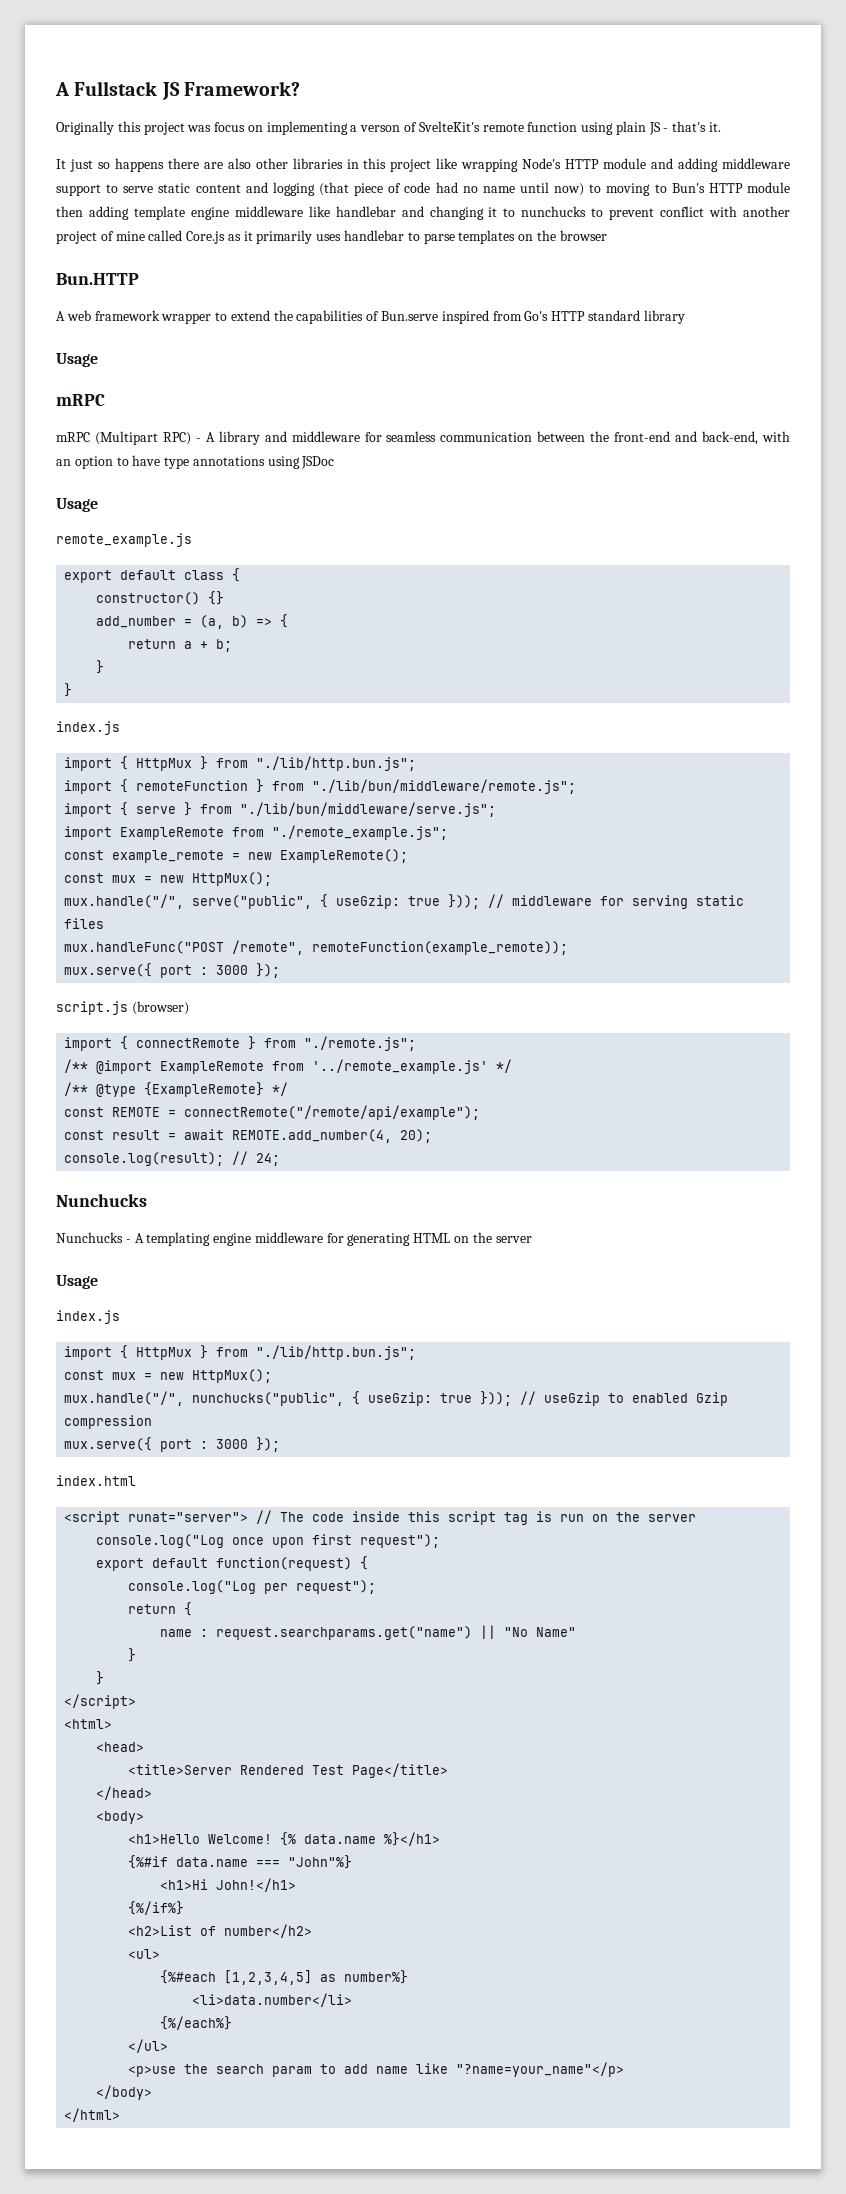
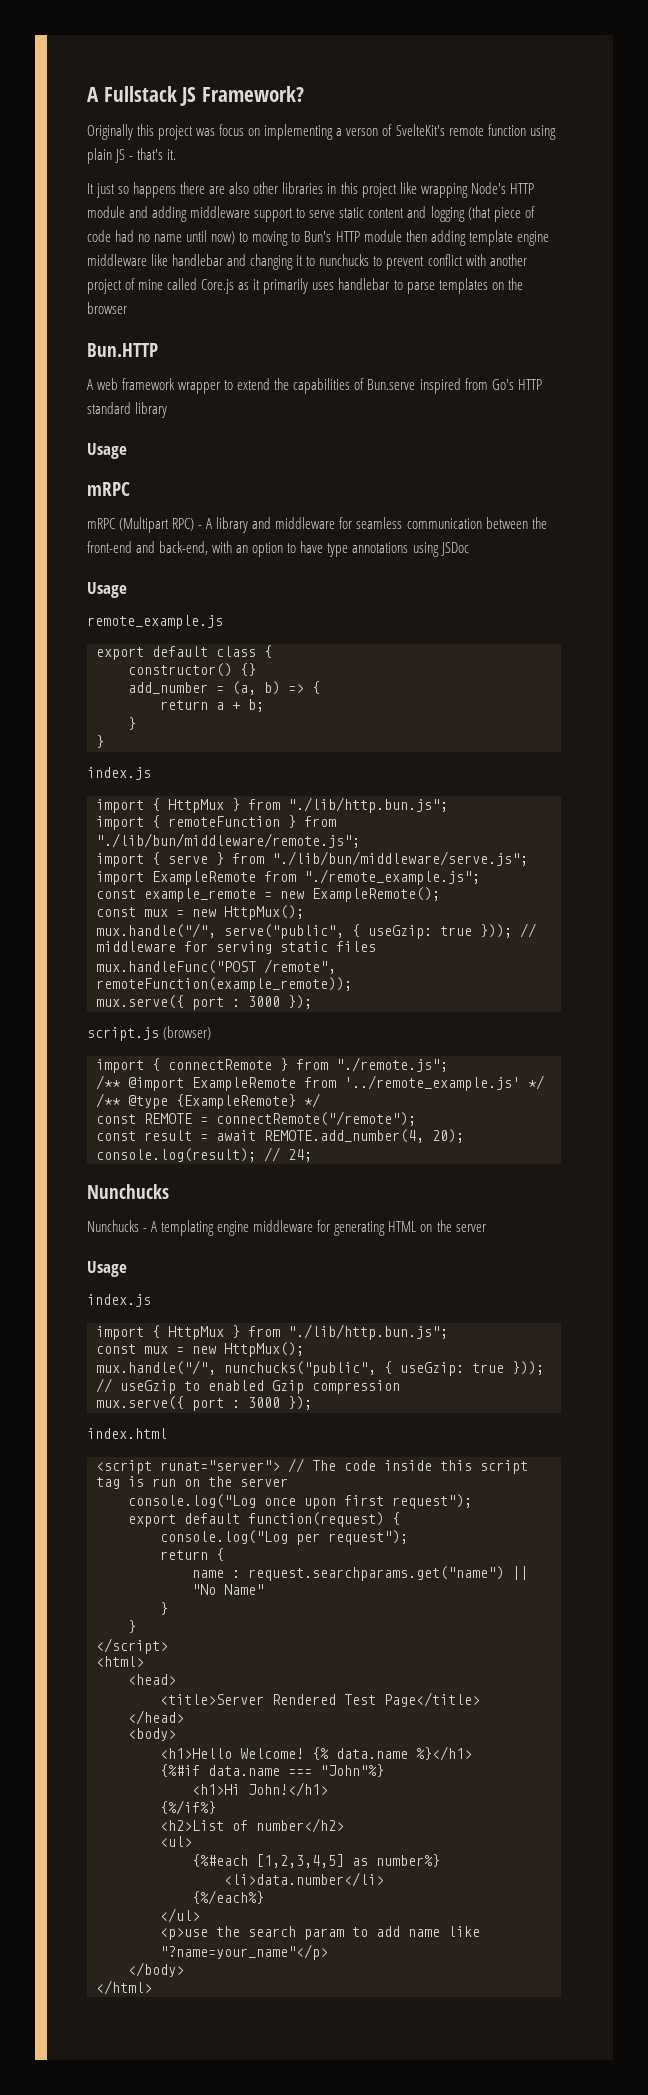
[184,1105,481,1120] connectRemote("/remote/api/example"); -> [216,1111,416,1126] connectRemote("/remote");

